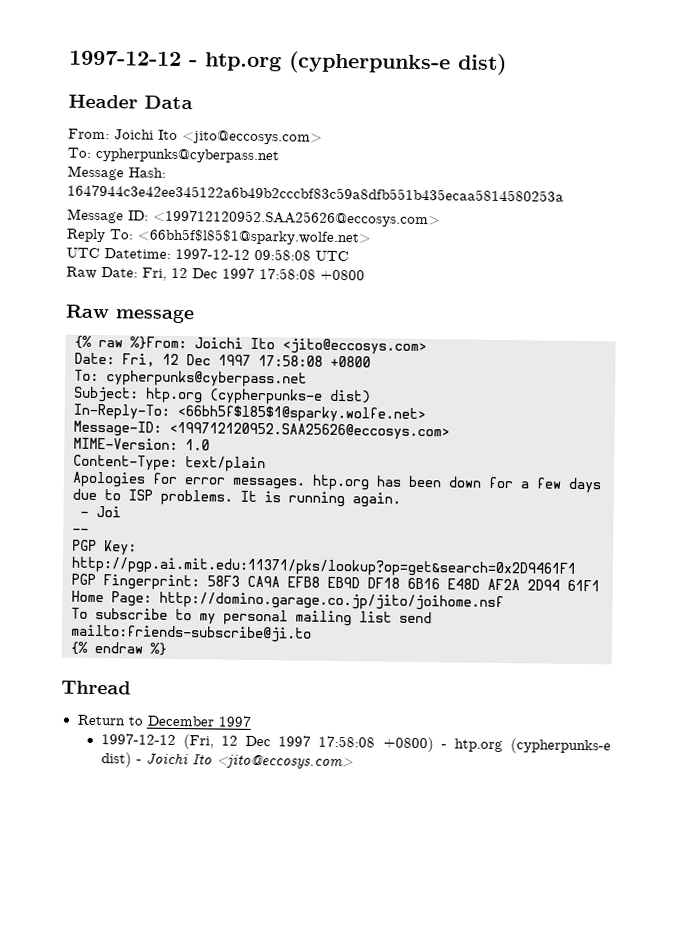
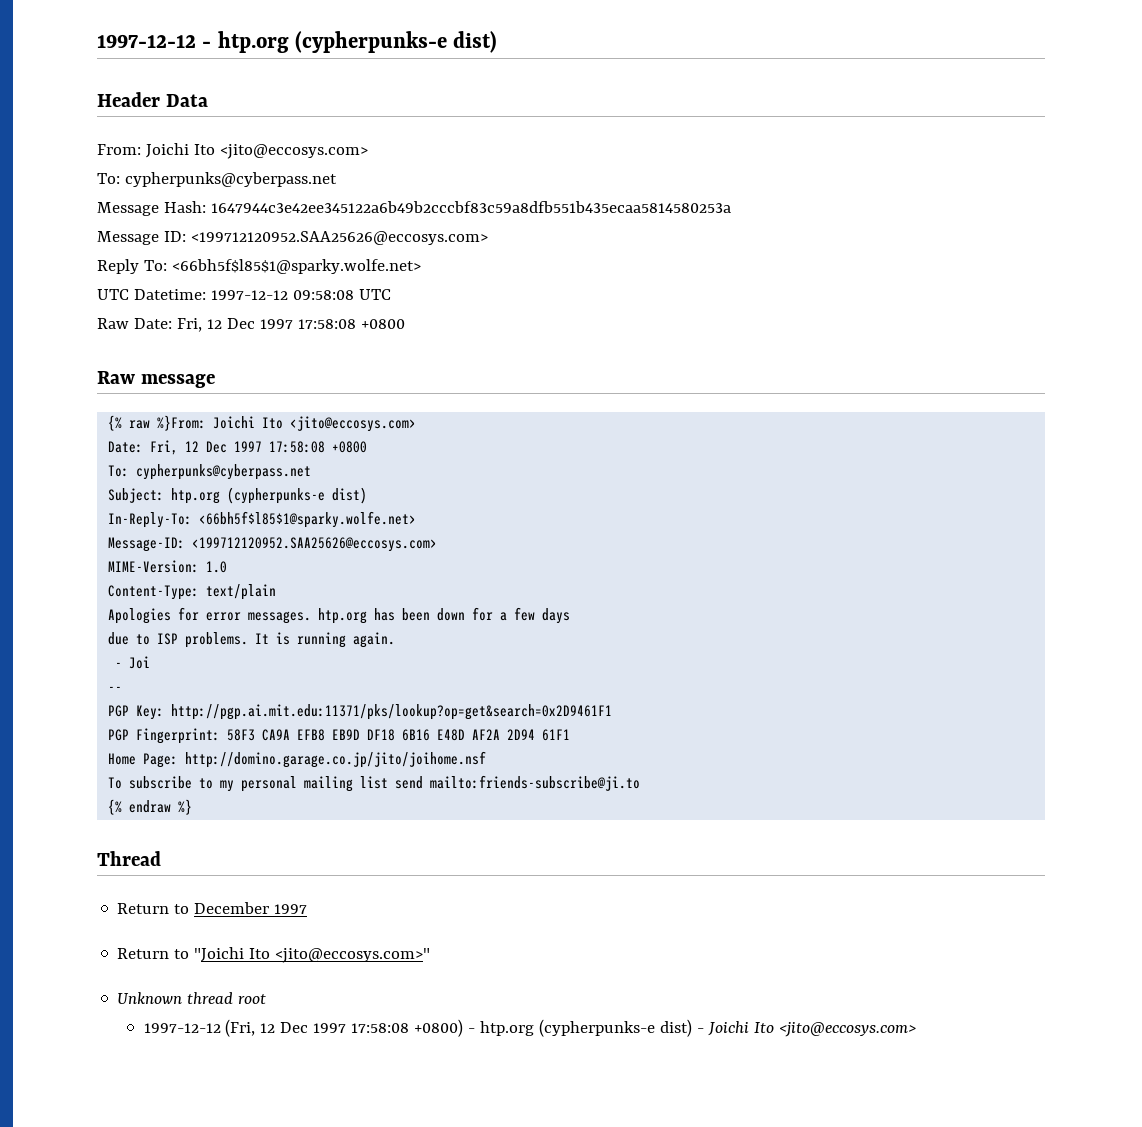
(252, 721) none -> [117,947,431,963] [117,992,267,1004] // Return to "Joichi Ito <jito@eccosys.com>" // Unknown thread root

